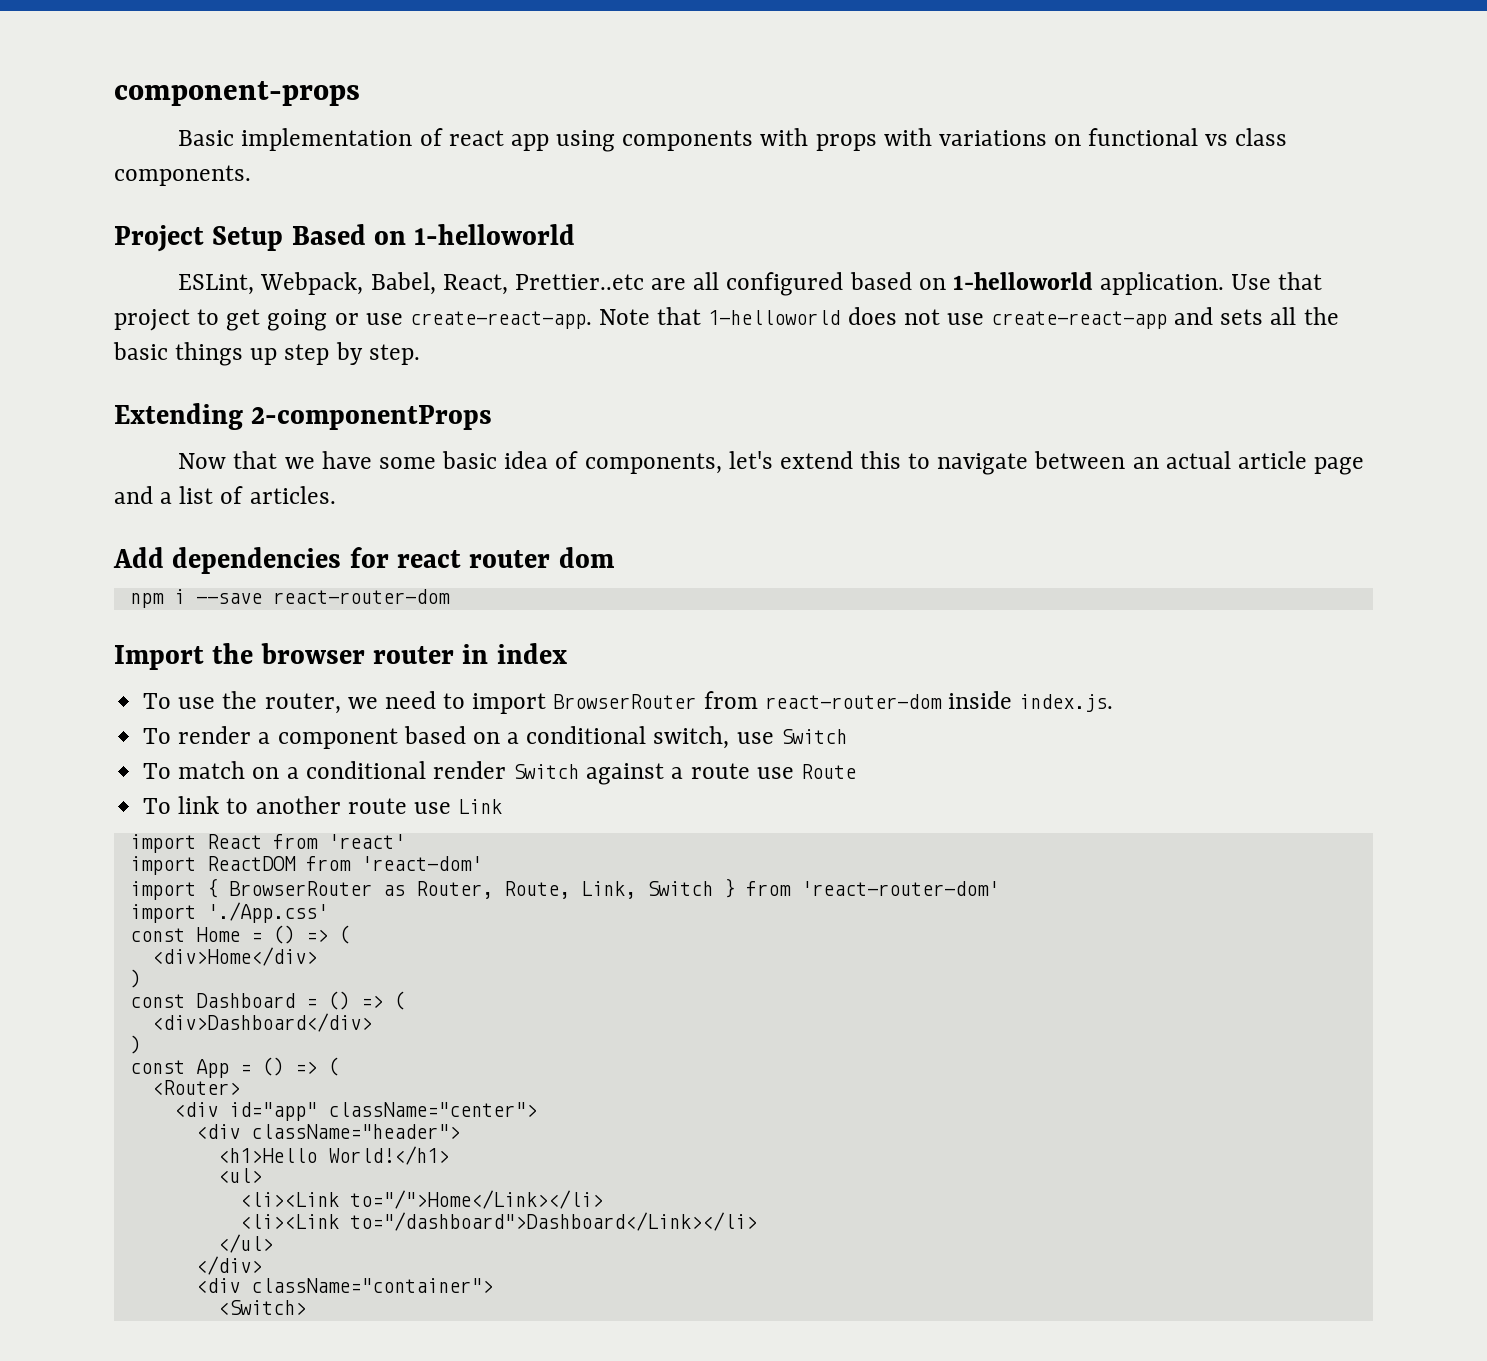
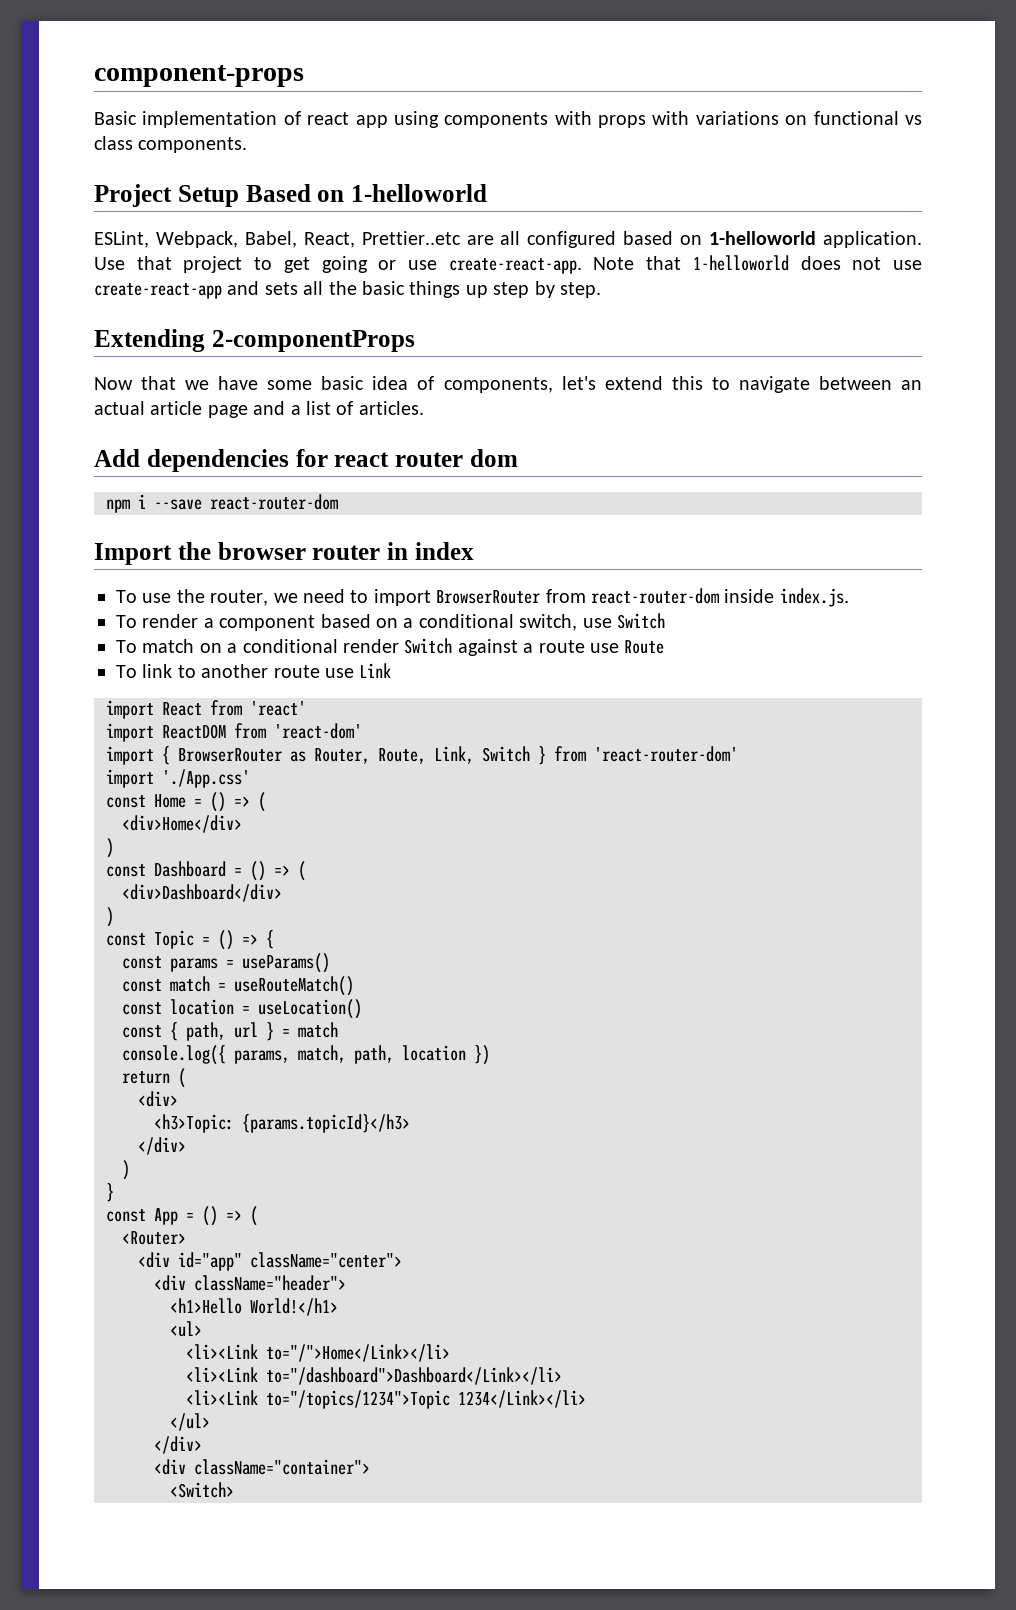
(141, 1044) none -> [106,930,274,950] [122,953,330,973] [122,976,354,996] [122,999,362,1019] [122,1022,338,1041] [122,1045,490,1065] [122,1068,186,1088] [138,1091,178,1107] [154,1114,410,1133] [138,1137,186,1155] [122,1160,130,1180] [106,1183,114,1202] // const Topic = () => { // const params = useParams() // const match = useRouteMatch() // const location = useLocation() // const { path, url } = match // console.log({ params, match, path, location }) // return ( // <div> // <h3>Topic: {params.topicId}</h3> // </div> // ) // }
(757, 1221) none -> [186,1390,586,1409] // <li><Link to="/topics/1234">Topic 1234</Link></li>

